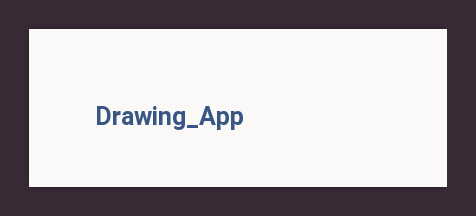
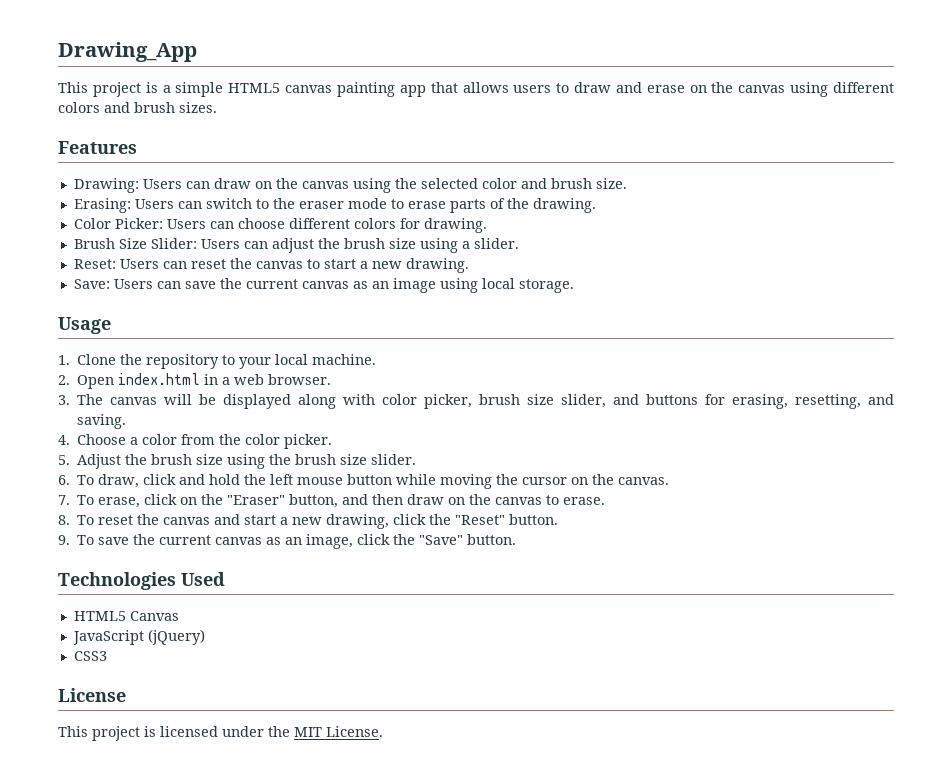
(244, 118) none -> [58,82,895,97] [58,102,217,113] [58,141,137,154] [73,178,627,193] [73,198,596,213] [73,218,487,233] [73,238,519,253] [73,258,469,273] [73,278,574,293] [58,317,111,334] [58,354,377,369] [58,373,332,389] [58,394,895,409] [77,414,127,429] [58,434,333,449] [58,454,417,469] [58,474,670,489] [58,494,606,508] [58,514,559,529] [58,534,517,549] [58,572,225,590] [73,611,179,621] [72,629,205,645] [73,651,107,661] [58,688,126,702] [58,726,383,741] // This project is a simple HTML5 canvas painting app that allows users to draw and erase on the canvas using different colors and brush sizes. // Features // Drawing: Users can draw on the canvas using the selected color and brush size. // Erasing: Users can switch to the eraser mode to erase parts of the drawing. // Color Picker: Users can choose different colors for drawing. // Brush Size Slider: Users can adjust the brush size using a slider. // Reset: Users can reset the canvas to start a new drawing. // Save: Users can save the current canvas as an image using local storage. // Usage // 1. Clone the repository to your local machine. // 2. Open index.html in a web browser. // 3. The canvas will be displayed along with color picker, brush size slider, and buttons for erasing, resetting, and saving. // 4. Choose a color from the color picker. // 5. Adjust the brush size using the brush size slider. // 6. To draw, click and hold the left mouse button while moving the cursor on the canvas. // 7. To erase, click on the "Eraser" button, and then draw on the canvas to erase. // 8. To reset the canvas and start a new drawing, click the "Reset" button. // 9. To save the current canvas as an image, click the "Save" button. // Technologies Used // HTML5 Canvas // JavaScript (jQuery) // CSS3 // License // This project is licensed under the MIT License.

